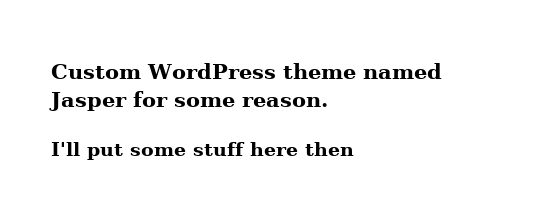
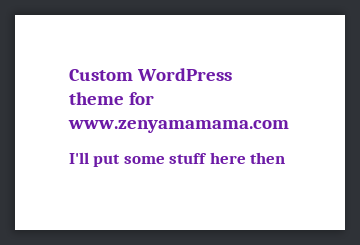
[362,63,442,79] [49,91,328,111] named Jasper for some reason. -> [128,92,154,105] [68,120,289,133] for www.zenyamamama.com

